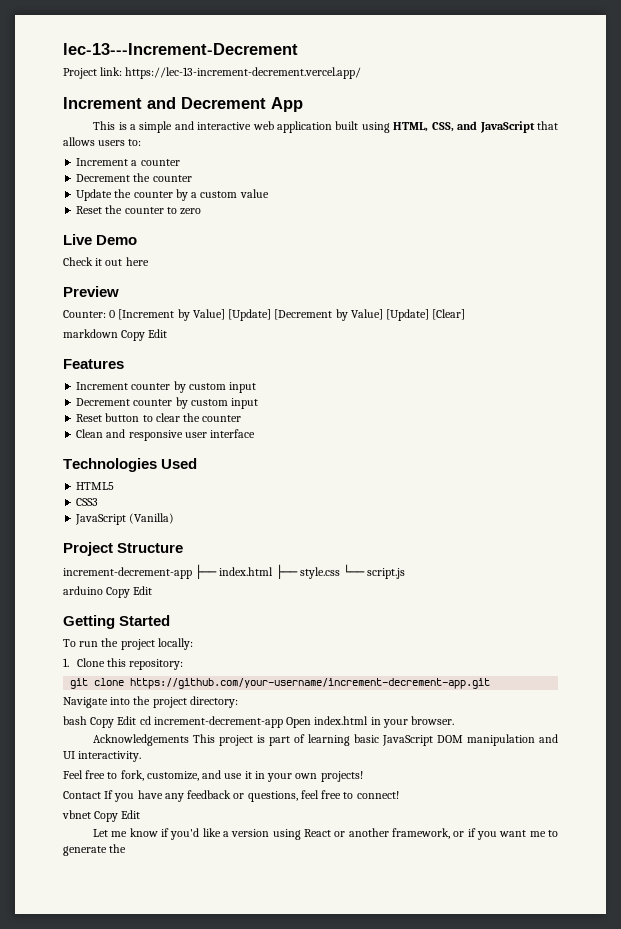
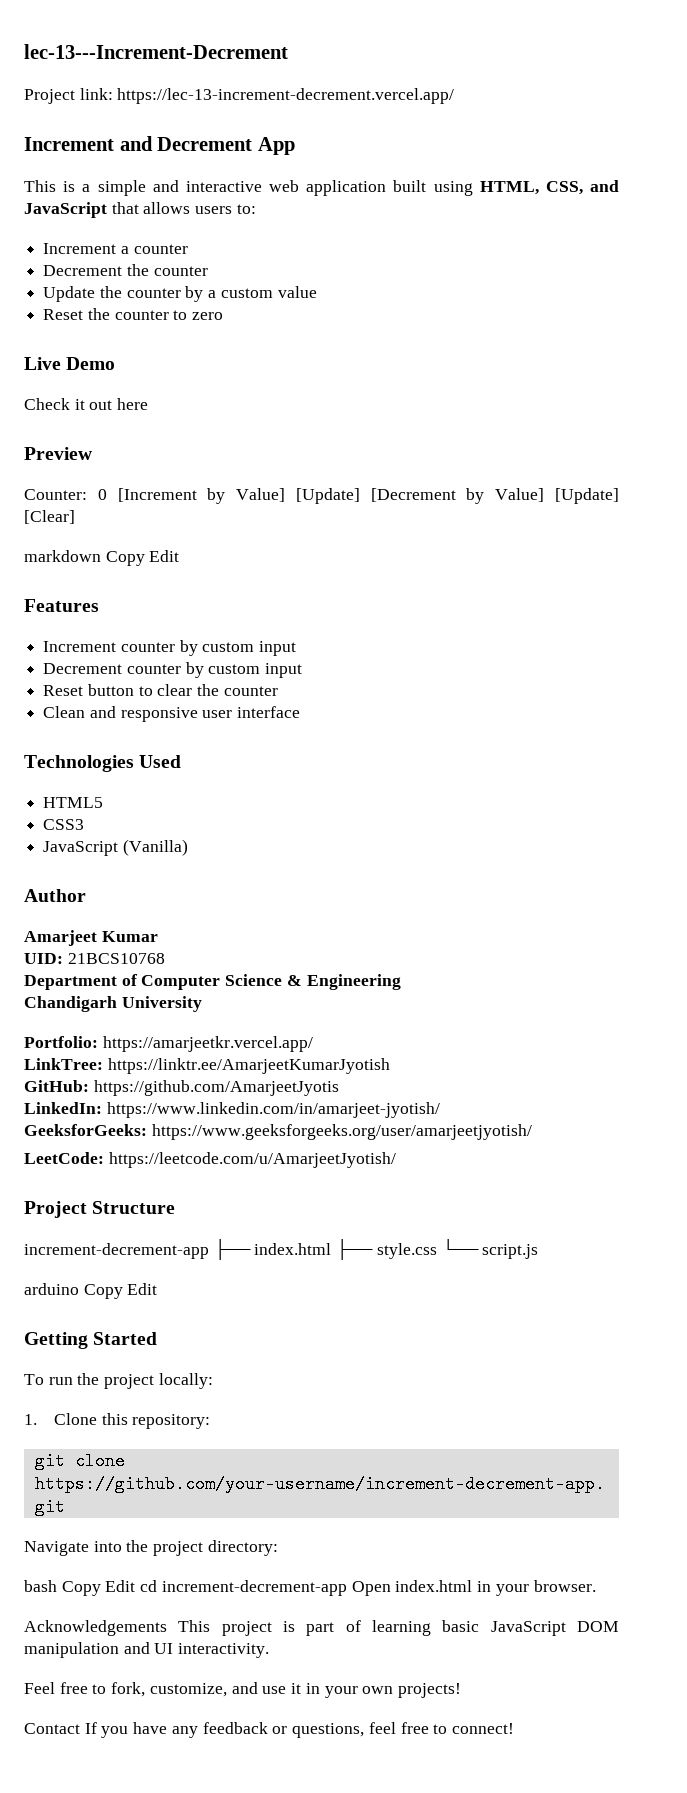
(175, 518) none -> [24,889,86,902] [24,930,158,946] [24,953,165,964] [24,974,401,990] [24,996,202,1012] [24,1036,313,1052] [24,1058,390,1074] [24,1080,339,1096] [24,1102,440,1118] [24,1124,532,1140] [24,1152,396,1168] // Author // Amarjeet Kumar // UID: 21BCS10768 // Department of Computer Science & Engineering // Chandigarh University // Portfolio: https://amarjeetkr.vercel.app/ // LinkTree: https://linktr.ee/AmarjeetKumarJyotish // GitHub: https://github.com/AmarjeetJyotis // LinkedIn: https://www.linkedin.com/in/amarjeet-jyotish/ // GeeksforGeeks: https://www.geeksforgeeks.org/user/amarjeetjyotish/ // LeetCode: https://leetcode.com/u/AmarjeetJyotish/
[62,810,141,822] [93,828,558,840] [63,844,127,856] // vbnet Copy Edit // Let me know if you'd like a version using React or another framework, or if you want me to generate the -> (514, 1728) none

